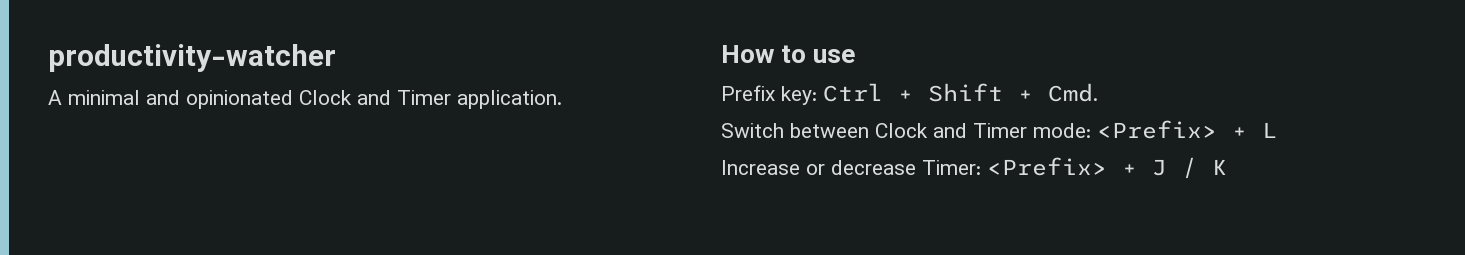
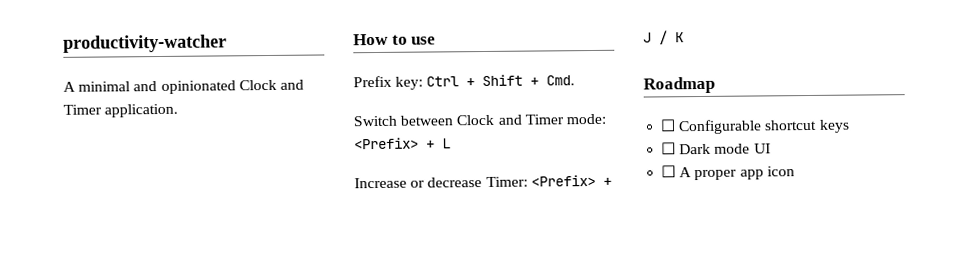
(1227, 167) none -> [643,76,715,94] [660,119,850,135] [661,142,771,155] [661,165,795,181] // Roadmap // ☐ Configurable shortcut keys // ☐ Dark mode UI // ☐ A proper app icon

